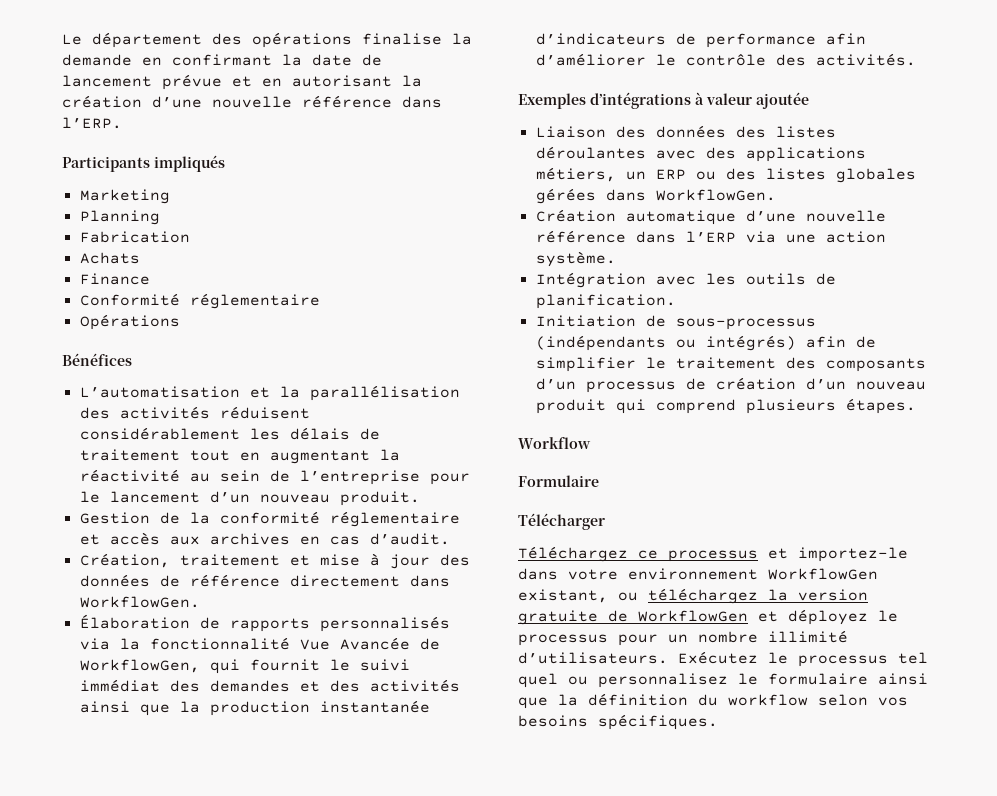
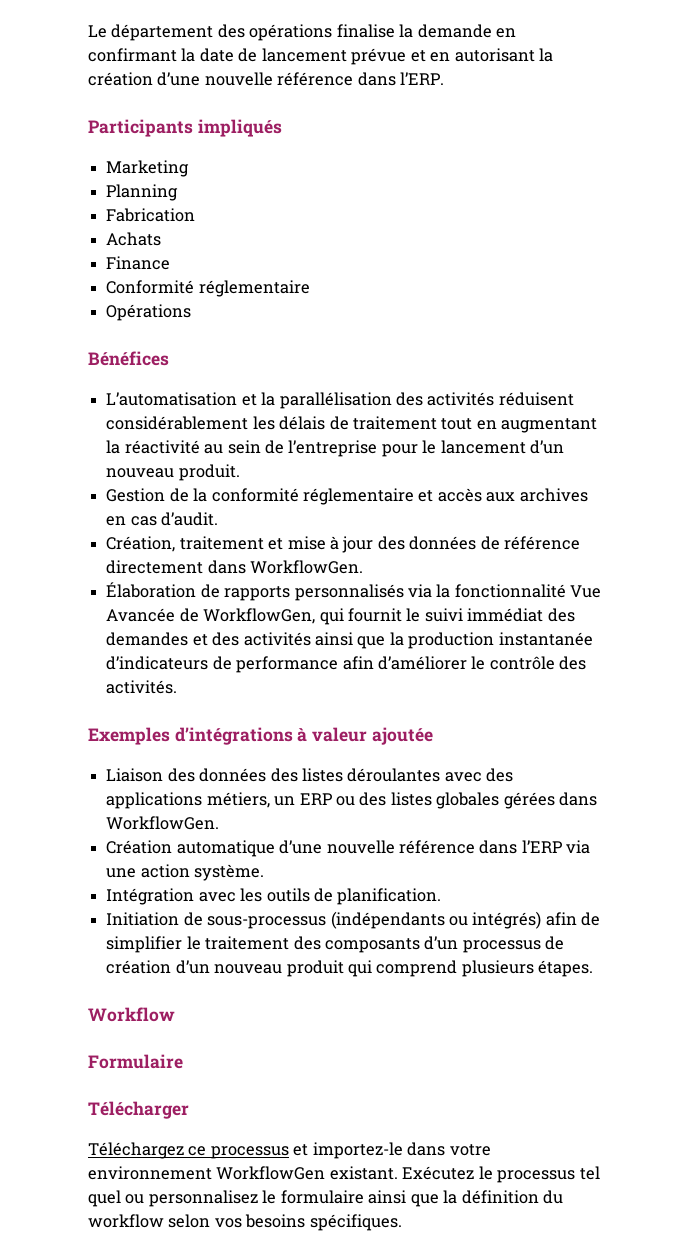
[518,588,868,604] [518,609,898,625] [518,630,848,646] [518,652,668,664] existant, ou téléchargez la version gratuite de WorkflowGen et déployez le processus pour un nombre illimité d’utilisateurs. -> [329,1166,398,1180] existant.

